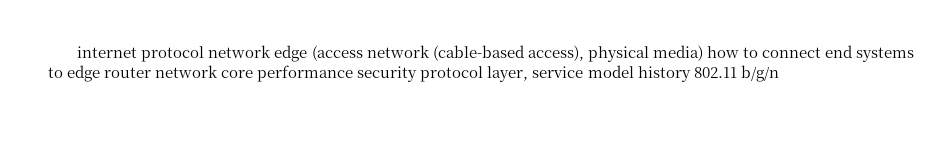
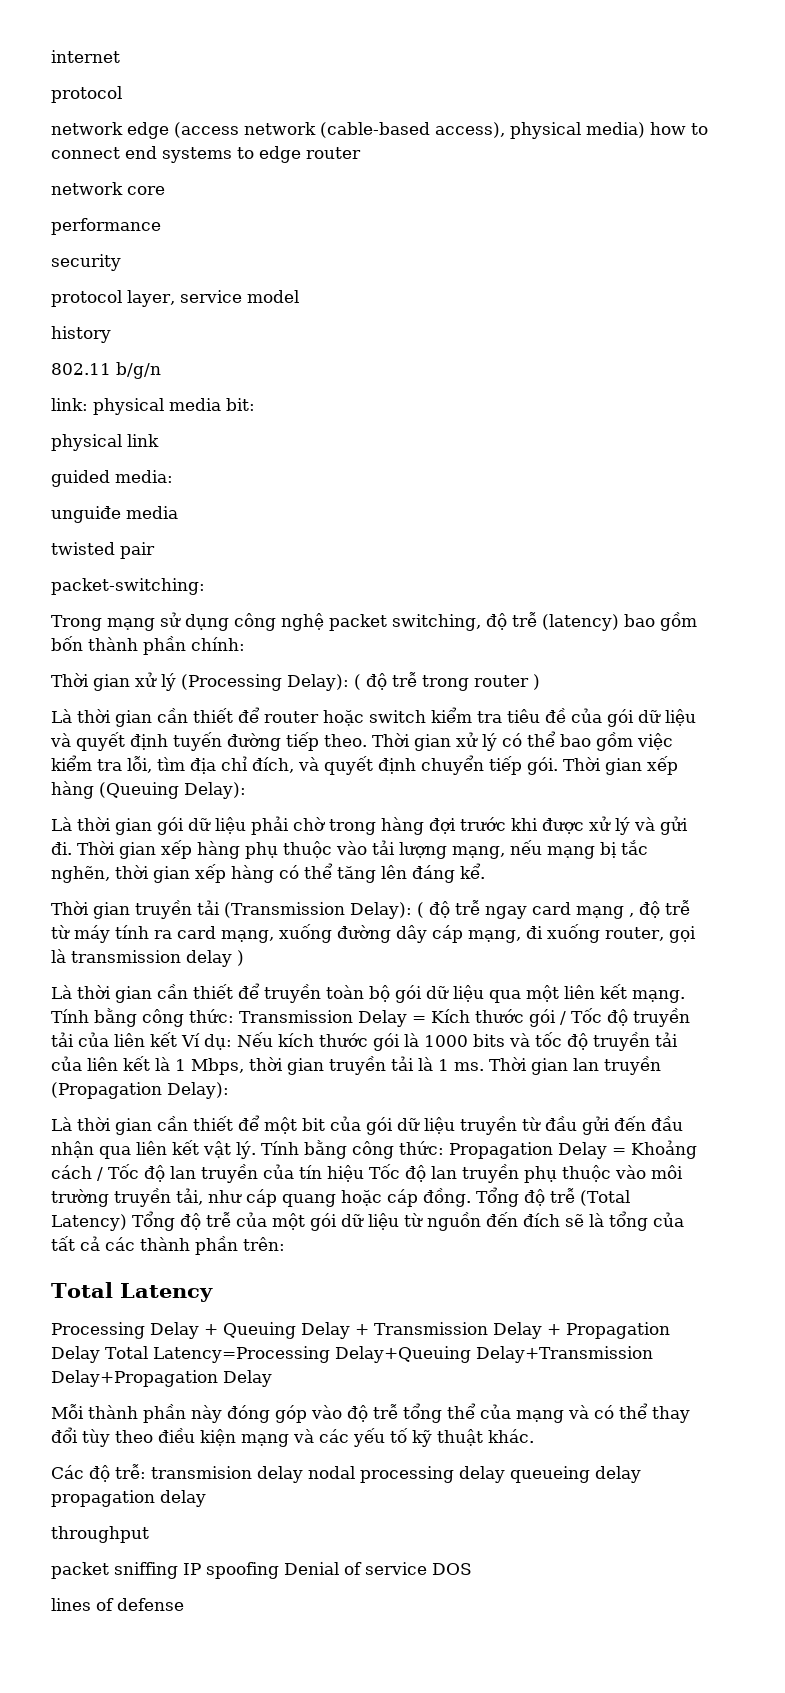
[141,46,205,62] protocol -> [51,86,122,103] // protocol //
(152, 72) none -> (361, 153) //
(254, 74) none -> (165, 190) //
(354, 73) none -> (161, 226) //
(418, 74) none -> (121, 262) //
(634, 71) none -> (299, 296) //
(691, 74) none -> (111, 334) //
(779, 73) none -> [51,398,255,415] [51,434,159,451] [51,470,173,487] [51,506,178,523] [51,542,155,559] [51,578,205,595] [51,612,697,631] [51,636,245,655] [51,672,540,691] [51,707,696,727] [50,731,673,751] [51,755,678,775] [51,781,246,799] [51,816,688,835] [51,840,648,859] [51,863,485,883] [51,900,690,919] [51,924,696,943] [51,949,244,967] [51,983,685,1003] [51,1008,690,1027] [51,1032,678,1051] [51,1056,661,1075] [51,1082,229,1099] [51,1115,683,1135] [51,1140,697,1159] [51,1164,683,1183] [51,1187,630,1207] [51,1211,684,1231] [51,1236,285,1255] [51,1282,213,1302] [51,1322,670,1339] [51,1346,653,1363] [51,1370,272,1387] [51,1403,690,1423] [51,1427,534,1447] [51,1464,641,1483] [51,1490,206,1507] [51,1526,149,1543] [51,1562,472,1579] [51,1598,184,1611] // link: physical media bit: // physical link // guided media: // unguiđe media // twisted pair // packet-switching: // Trong mạng sử dụng công nghệ packet switching, độ trễ (latency) bao gồm bốn thành phần chính: // Thời gian xử lý (Processing Delay): ( độ trễ trong router ) // Là thời gian cần thiết để router hoặc switch kiểm tra tiêu đề của gói dữ liệu và quyết định tuyến đường tiếp theo. Thời gian xử lý có thể bao gồm việc kiểm tra lỗi, tìm địa chỉ đích, và quyết định chuyển tiếp gói. Thời gian xếp hàng (Queuing Delay): // Là thời gian gói dữ liệu phải chờ trong hàng đợi trước khi được xử lý và gửi đi. Thời gian xếp hàng phụ thuộc vào tải lượng mạng, nếu mạng bị tắc nghẽn, thời gian xếp hàng có thể tăng lên đáng kể. // Thời gian truyền tải (Transmission Delay): ( độ trễ ngay card mạng , độ trễ từ máy tính ra card mạng, xuống đường dây cáp mạng, đi xuống router, gọi là transmission delay ) // Là thời gian cần thiết để truyền toàn bộ gói dữ liệu qua một liên kết mạng. Tính bằng công thức: Transmission Delay = Kích thước gói / Tốc độ truyền tải của liên kết Ví dụ: Nếu kích thước gói là 1000 bits và tốc độ truyền tải của liên kết là 1 Mbps, thời gian truyền tải là 1 ms. Thời gian lan truyền (Propagation Delay): // Là thời gian cần thiết để một bit của gói dữ liệu truyền từ đầu gửi đến đầu nhận qua liên kết vật lý. Tính bằng công thức: Propagation Delay = Khoảng cách / Tốc độ lan truyền của tín hiệu Tốc độ lan truyền phụ thuộc vào môi trường truyền tải, như cáp quang hoặc cáp đồng. Tổng độ trễ (Total Latency) Tổng độ trễ của một gói dữ liệu từ nguồn đến đích sẽ là tổng của tất cả các thành phần trên: // Total Latency // Processing Delay + Queuing Delay + Transmission Delay + Propagation Delay Total Latency=Processing Delay+Queuing Delay+Transmission Delay+Propagation Delay // Mỗi thành phần này đóng góp vào độ trễ tổng thể của mạng và có thể thay đổi tùy theo điều kiện mạng và các yếu tố kỹ thuật khác. // Các độ trễ: transmision delay nodal processing delay queueing delay propagation delay // throughput // packet sniffing IP spoofing Denial of service DOS // lines of defense

